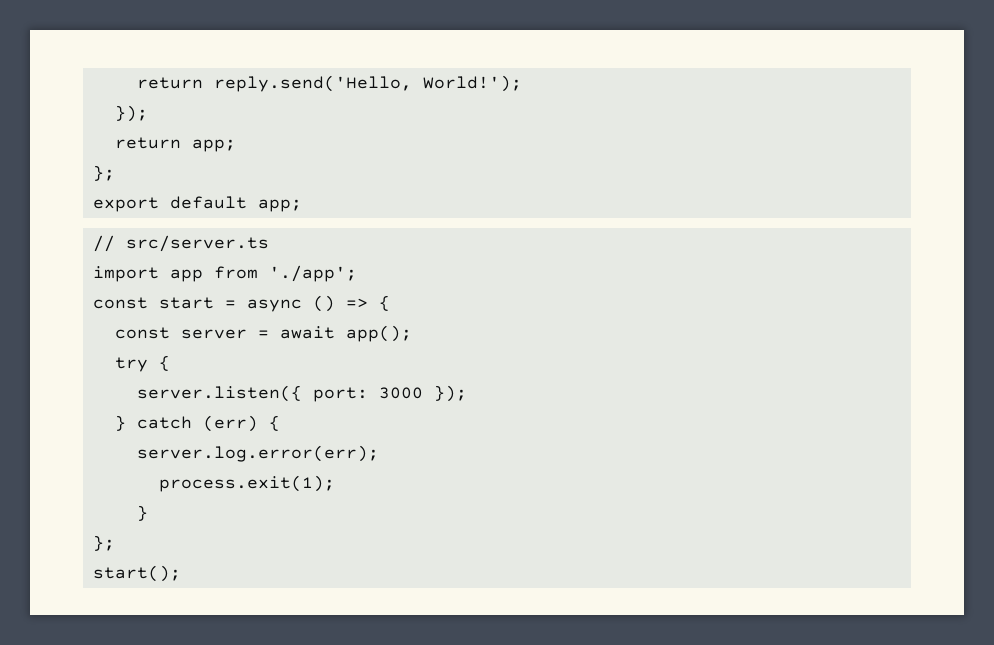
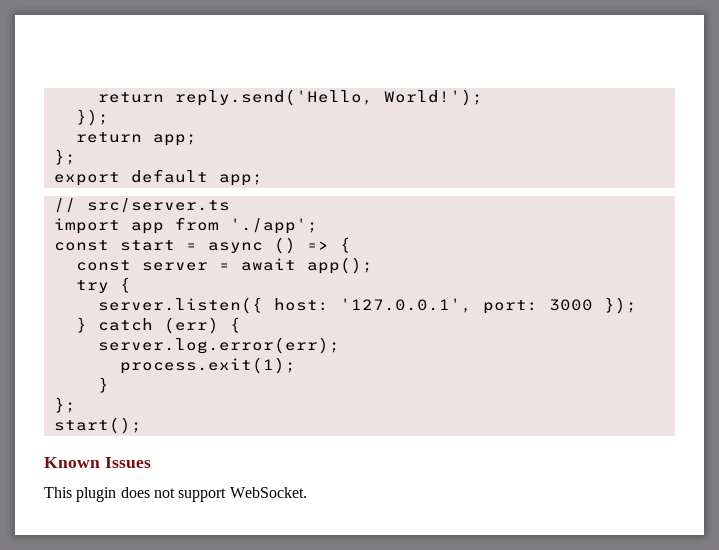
(302, 393) none -> [273,298,472,313] host: '127.0.0.1',
(181, 573) none -> [44,457,151,468] [44,487,307,502] // Known Issues // This plugin does not support WebSocket.

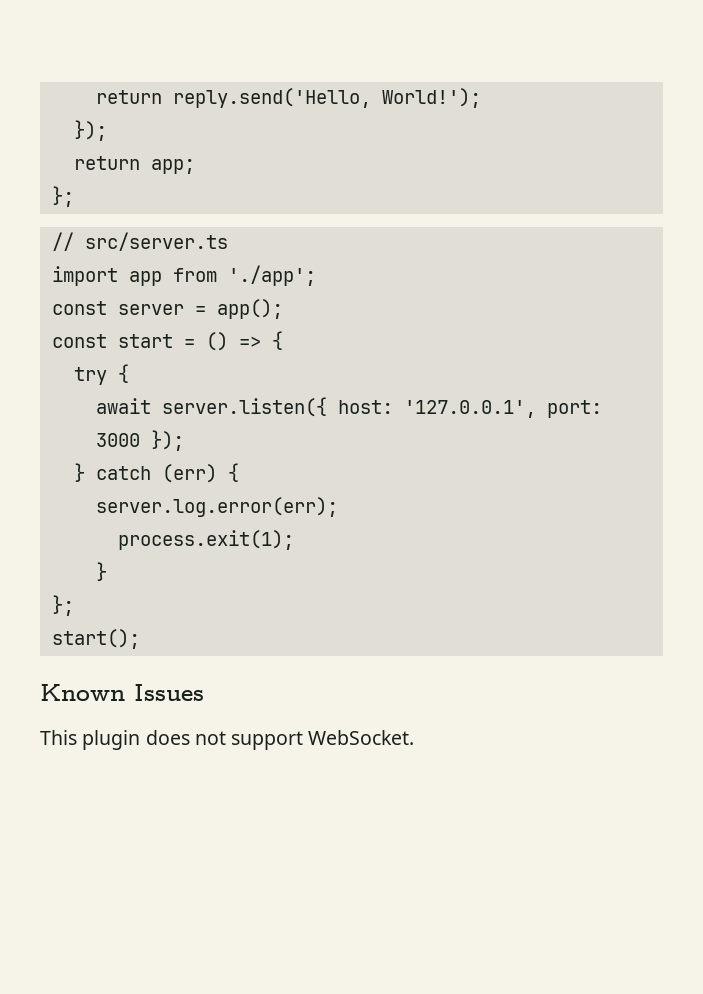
[53,169,263,186] // export default app; -> (74, 196) none
(318, 226) none -> [51,299,283,319] // const server = app();
[207,242,263,253] async -> (195, 343) none
[75,257,373,274] // const server = await app(); -> (283, 340) none
(131, 285) none -> [95,398,151,414] await

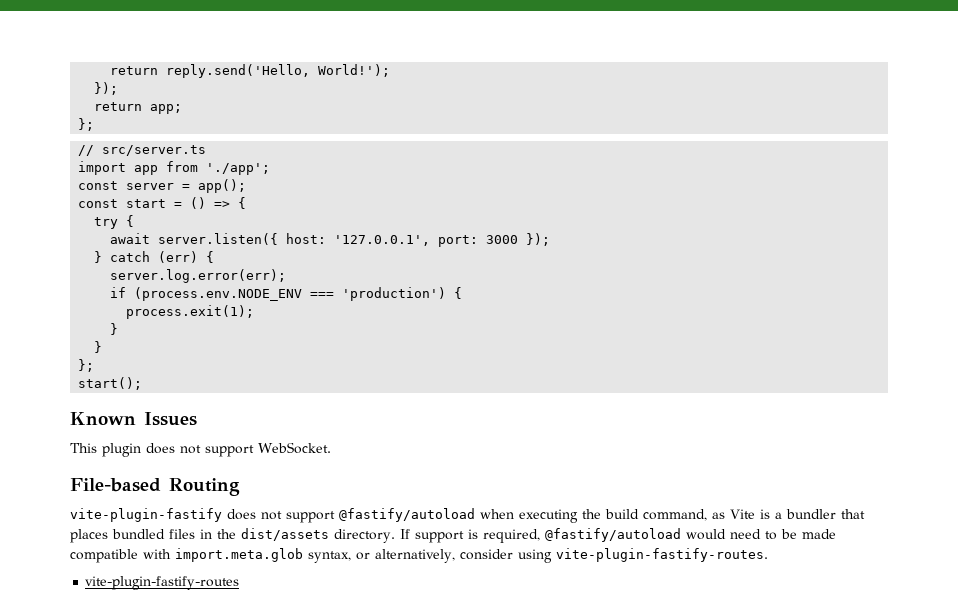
(338, 507) none -> [110,287,463,301] // if (process.env.NODE_ENV === 'production') {
(107, 571) none -> [94,341,103,353] // }
(415, 737) none -> [70,478,240,496] [70,508,865,523] [70,528,836,543] [70,548,768,563] [85,576,240,590] // File-based Routing // vite-plugin-fastify does not support @fastify/autoload when executing the build command, as Vite is a bundler that places bundled files in the dist/assets directory. If support is required, @fastify/autoload would need to be made compatible with import.meta.glob syntax, or alternatively, consider using vite-plugin-fastify-routes. // vite-plugin-fastify-routes

